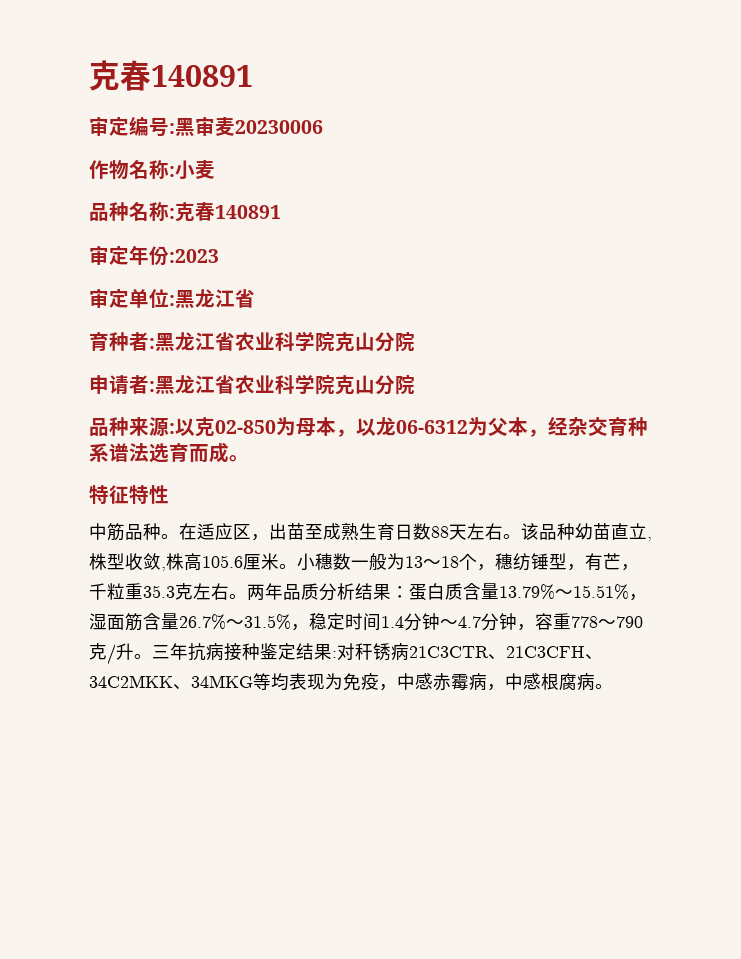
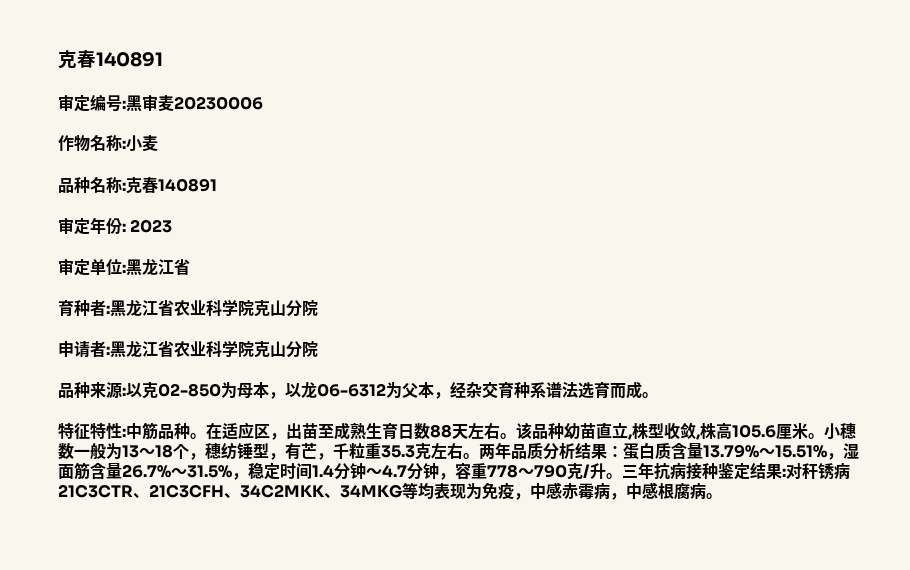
[169,249,219,263] :2023 -> [122,219,173,233] : 2023
(169, 494) // -> [122,428,126,437] :

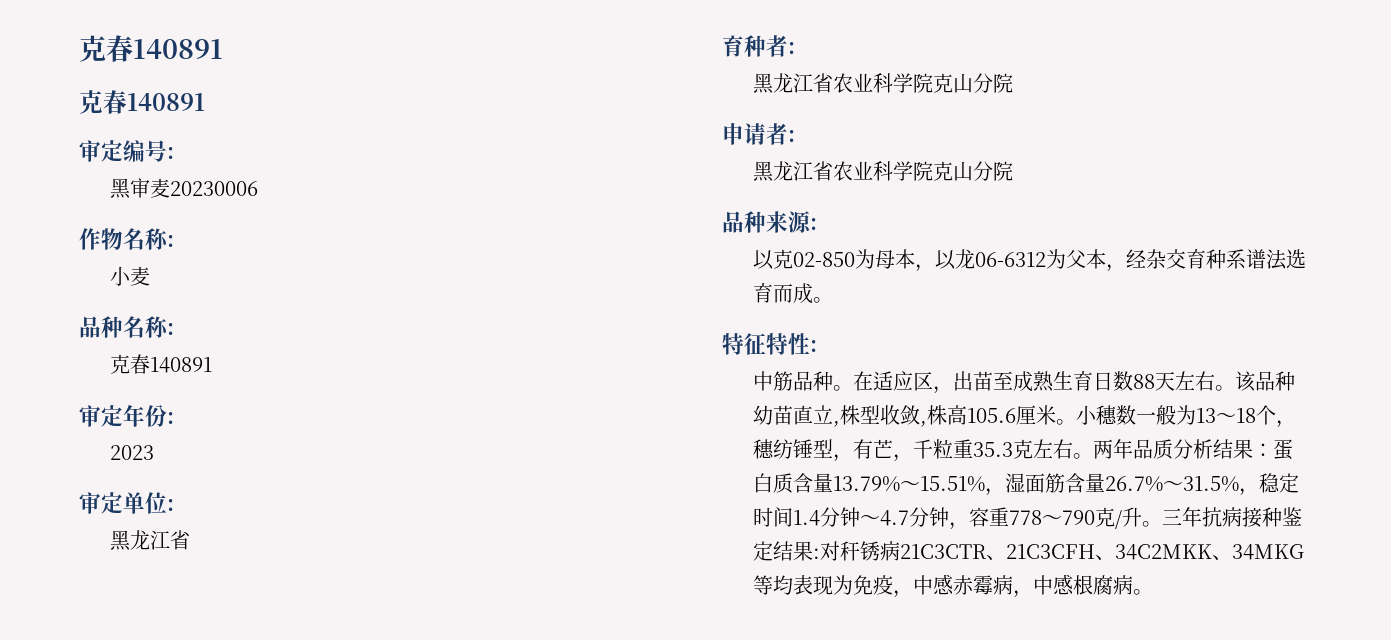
[58,50,163,69] 克春140891 -> [79,35,223,62] [79,90,205,114] 克春140891 // 克春140891
(126, 104) none -> (174, 153) //
(126, 144) none -> (174, 241) //
(126, 186) none -> (174, 329) //
(126, 227) none -> (174, 418) //
(126, 268) none -> (174, 505) //
(110, 309) none -> (795, 48) //
(110, 350) none -> (795, 136) //
(126, 391) none -> (817, 224) //
(126, 432) none -> (817, 346) //

